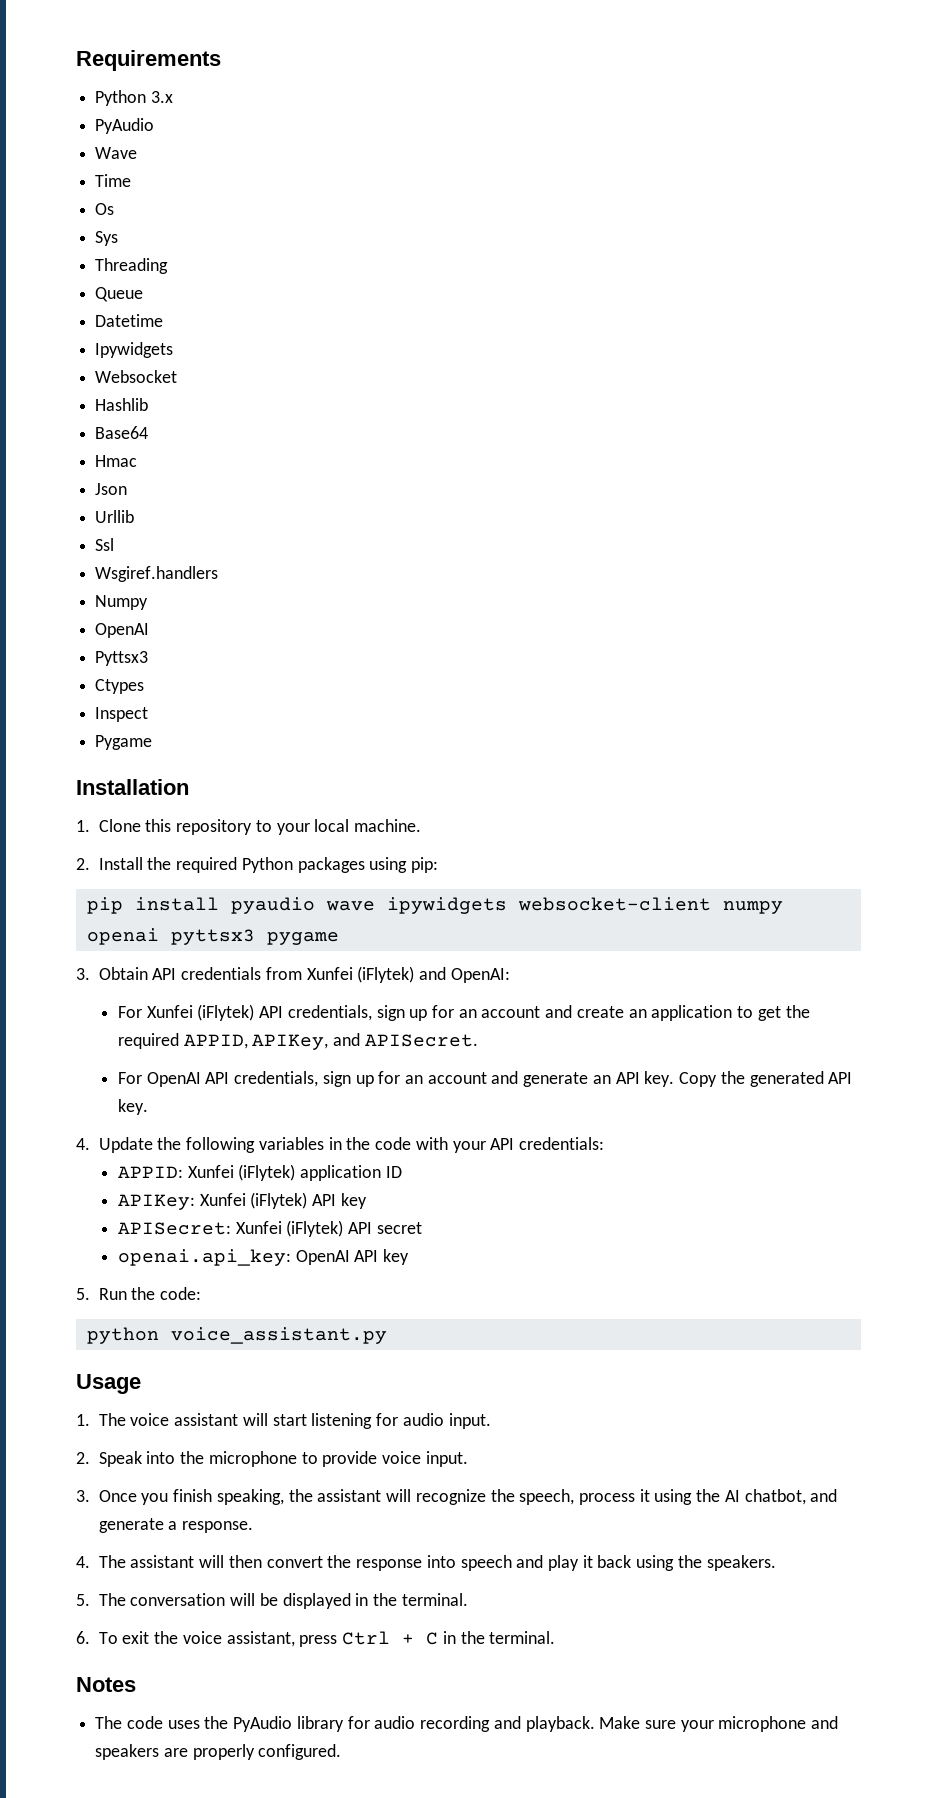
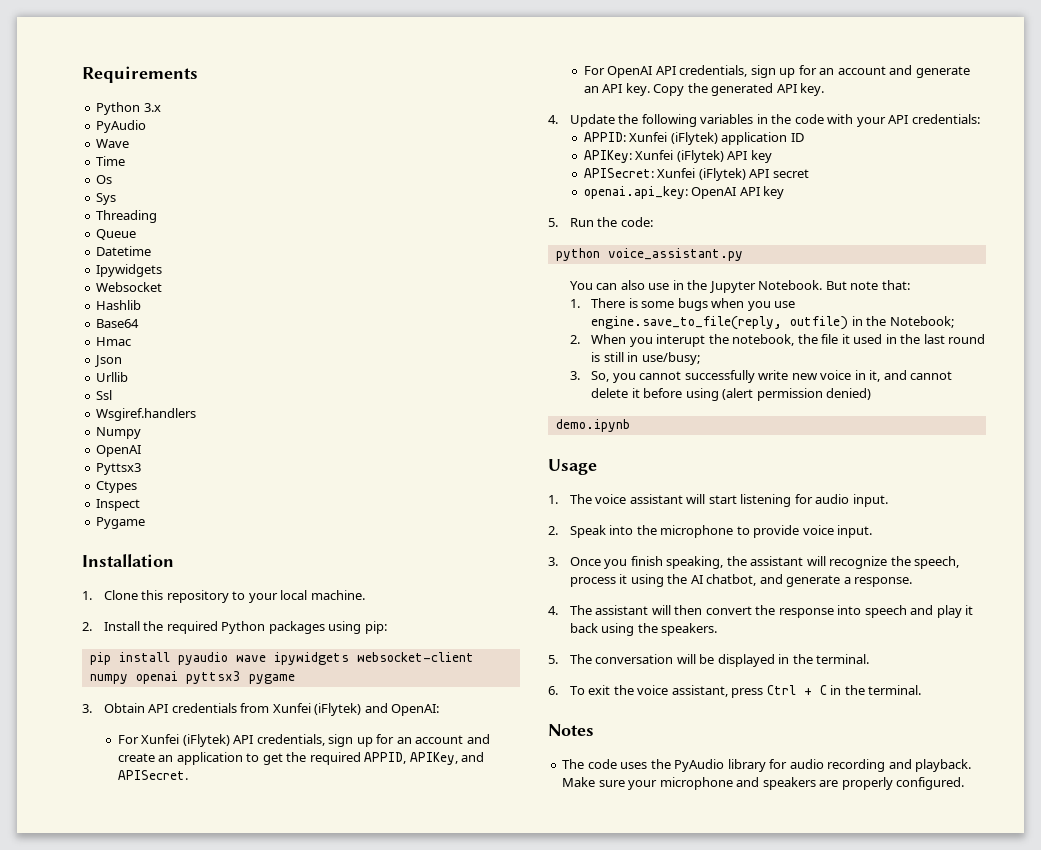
(387, 1335) none -> [569,280,910,293] [569,298,796,311] [591,316,954,330] [569,334,986,347] [591,352,700,365] [569,370,953,383] [591,388,872,401] [555,419,630,432] // You can also use in the Jupyter Notebook. But note that: // 1. There is some bugs when you use engine.save_to_file(reply, outfile) in the Notebook; // 2. When you interupt the notebook, the file it used in the last round is still in use/busy; // 3. So, you cannot successfully write new voice in it, and cannot delete it before using (alert permission denied) // demo.ipynb

